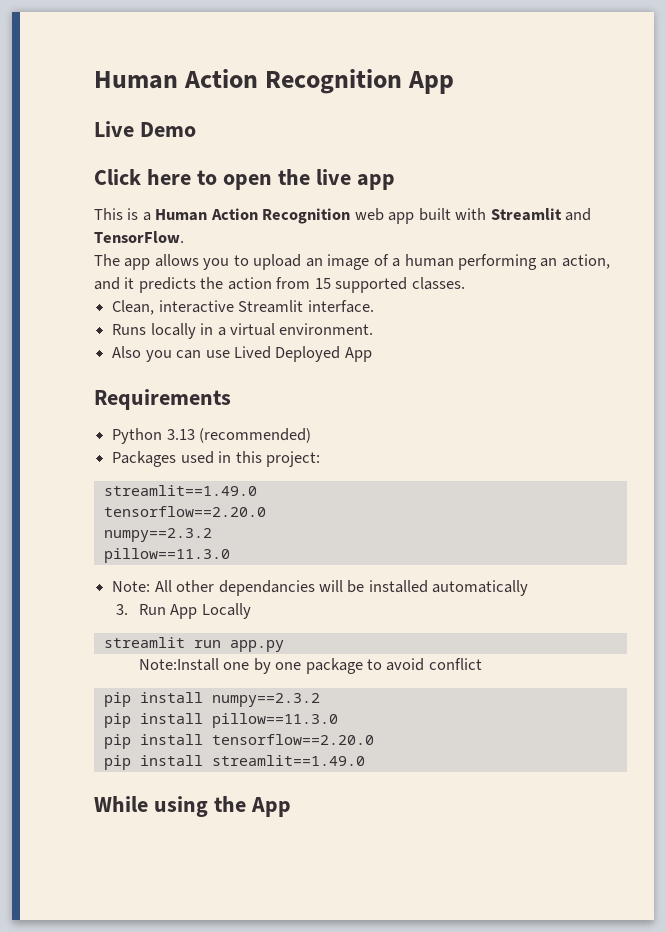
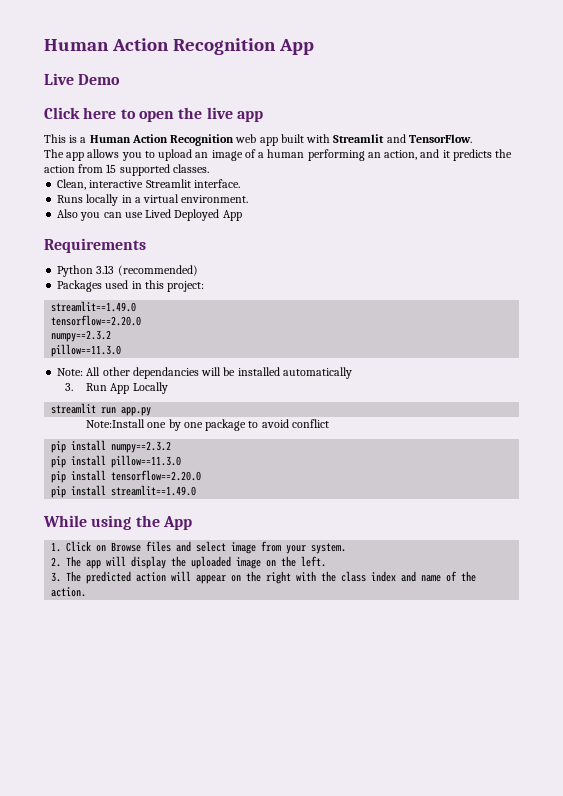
(291, 807) none -> [51,541,347,554] [51,556,327,569] [51,571,477,584] [51,587,87,597] // 1. Click on Browse files and select image from your system. // 2. The app will display the uploaded image on the left. // 3. The predicted action will appear on the right with the class index and name of the action.

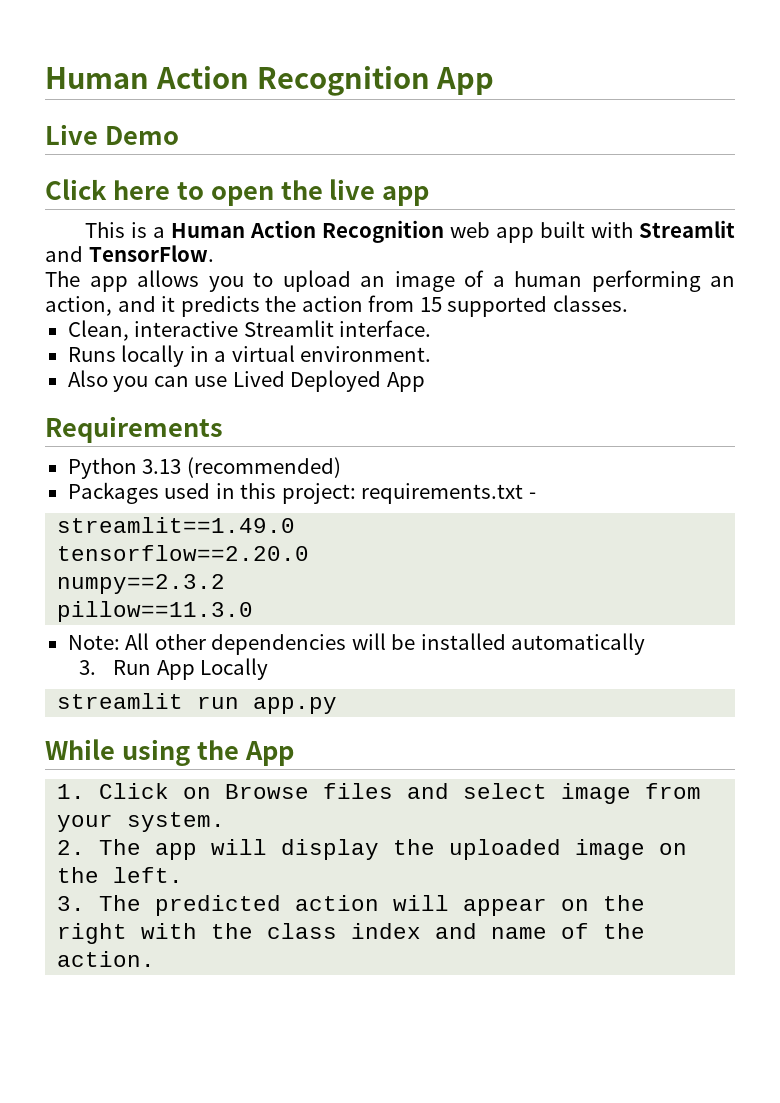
(205, 286) none -> [361,483,536,504] requirements.txt -
[132,367,199,379] dependancies -> [211,634,347,655] dependencies
[86,419,329,431] [51,440,172,453] [51,455,182,468] [51,470,202,483] [51,485,197,498] // Note:Install one by one package to avoid conflict // pip install numpy==2.3.2 // pip install pillow==11.3.0 // pip install tensorflow==2.20.0 // pip install streamlit==1.49.0 -> (338, 705) none

